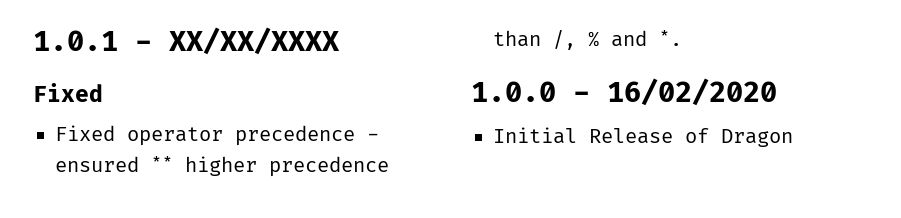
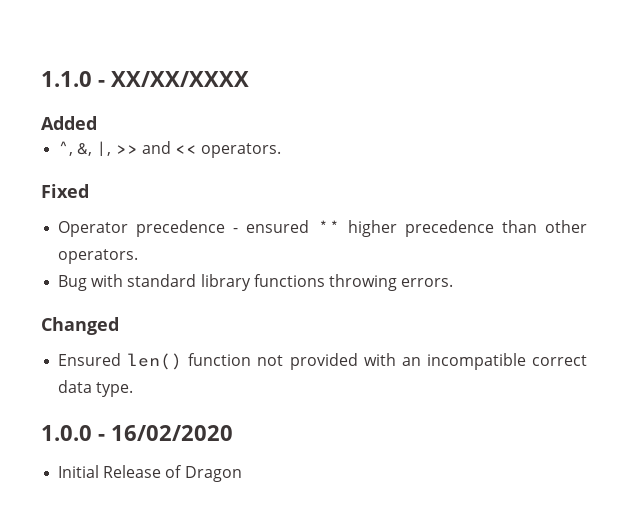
[33,30,118,51] 1.0.1 -> [41,71,92,87] 1.1.0
(340, 41) none -> [41,116,97,130] [58,141,282,158] // Added // ^, &, |, >> and << operators.
[55,125,223,146] Fixed operator -> [58,221,129,237] Operator
[553,30,682,50] /, % and *. -> [544,220,587,233] [58,249,139,264] [58,274,454,291] [41,317,119,335] [58,353,587,370] [58,380,134,397] other operators. // Bug with standard library functions throwing errors. // Changed // Ensured len() function not provided with an incompatible correct data type.

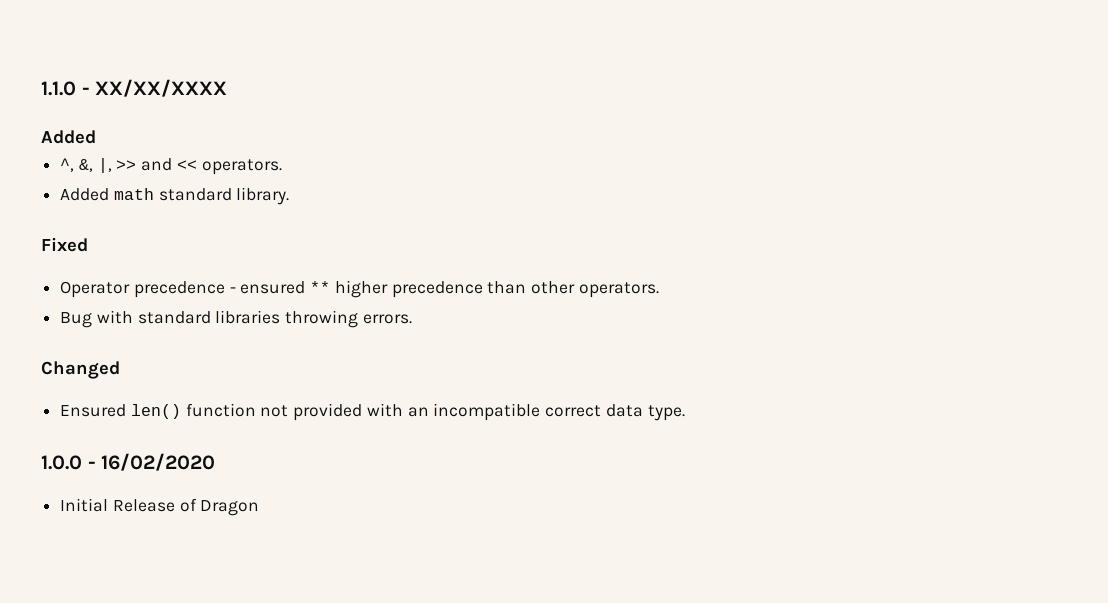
(282, 150) none -> [60,187,290,205] // Added math standard library.
[200,274,325,291] library functions -> [215,310,281,324] libraries

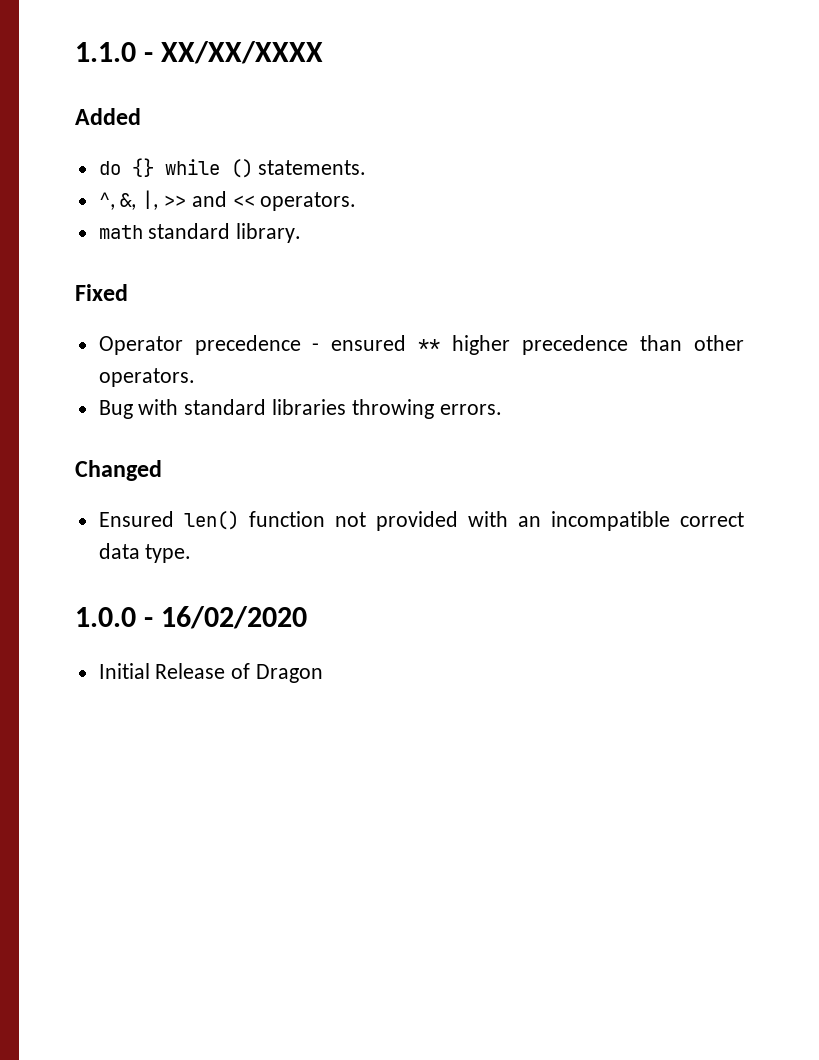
(96, 137) none -> [98,158,367,178] // do {} while () statements.
[60,188,110,201] Added -> (357, 201) none

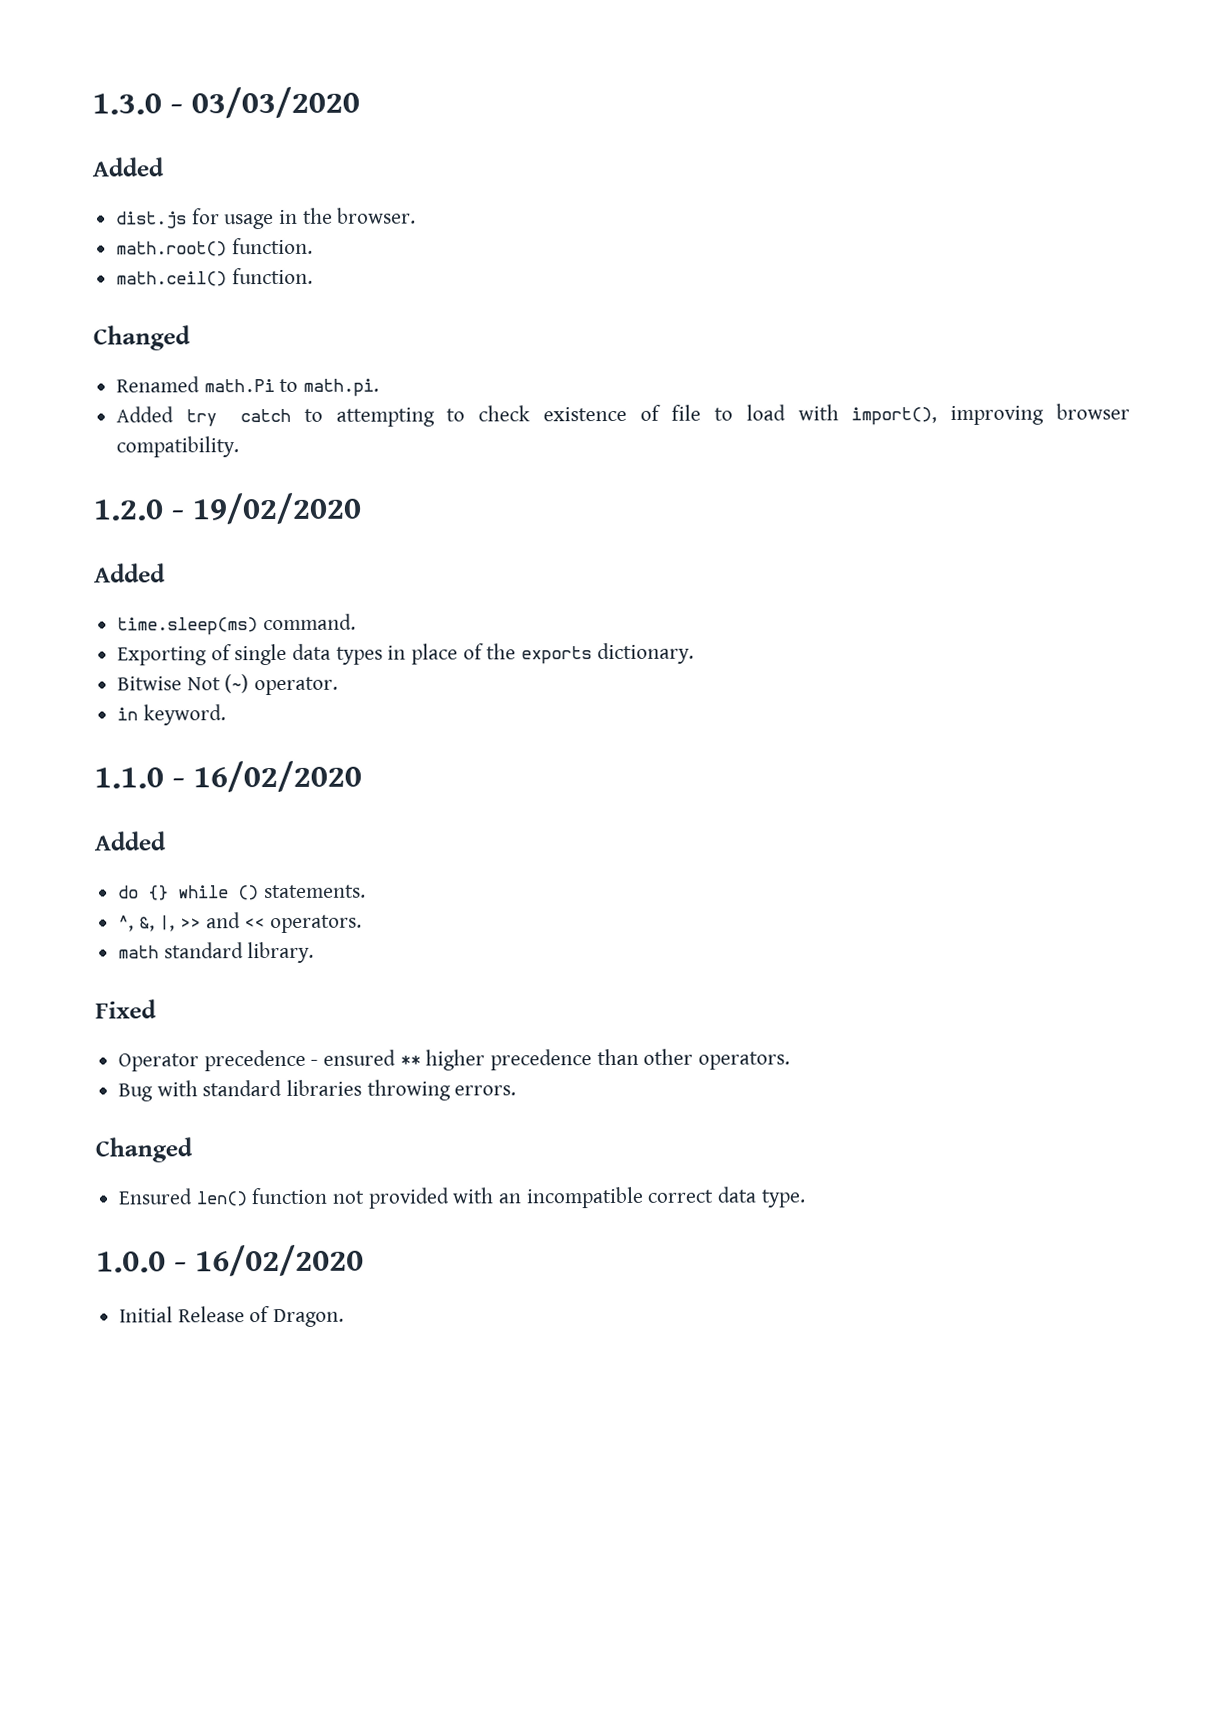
(75, 52) none -> [92,86,360,119] [92,157,164,177] [116,207,417,230] [116,237,313,257] [116,267,313,287] [93,325,191,351] [116,376,380,397] [116,403,1131,427] [116,436,240,458] [93,492,361,525] [94,563,166,583] [117,613,356,636] [117,642,694,666] [117,674,339,696] [117,704,226,726] 1.3.0 - 03/03/2020 // Added // dist.js for usage in the browser. // math.root() function. // math.ceil() function. // Changed // Renamed math.Pi to math.pi. // Added try catch to attempting to check existence of file to load with import(), improving browser compatibility. // 1.2.0 - 19/02/2020 // Added // time.sleep(ms) command. // Exporting of single data types in place of the exports dictionary. // Bitwise Not (~) operator. // in keyword. //
[161,41,324,64] XX/XX/XXXX -> [193,760,362,793] 16/02/2020
[256,664,324,683] Dragon -> [273,1308,345,1328] Dragon.

